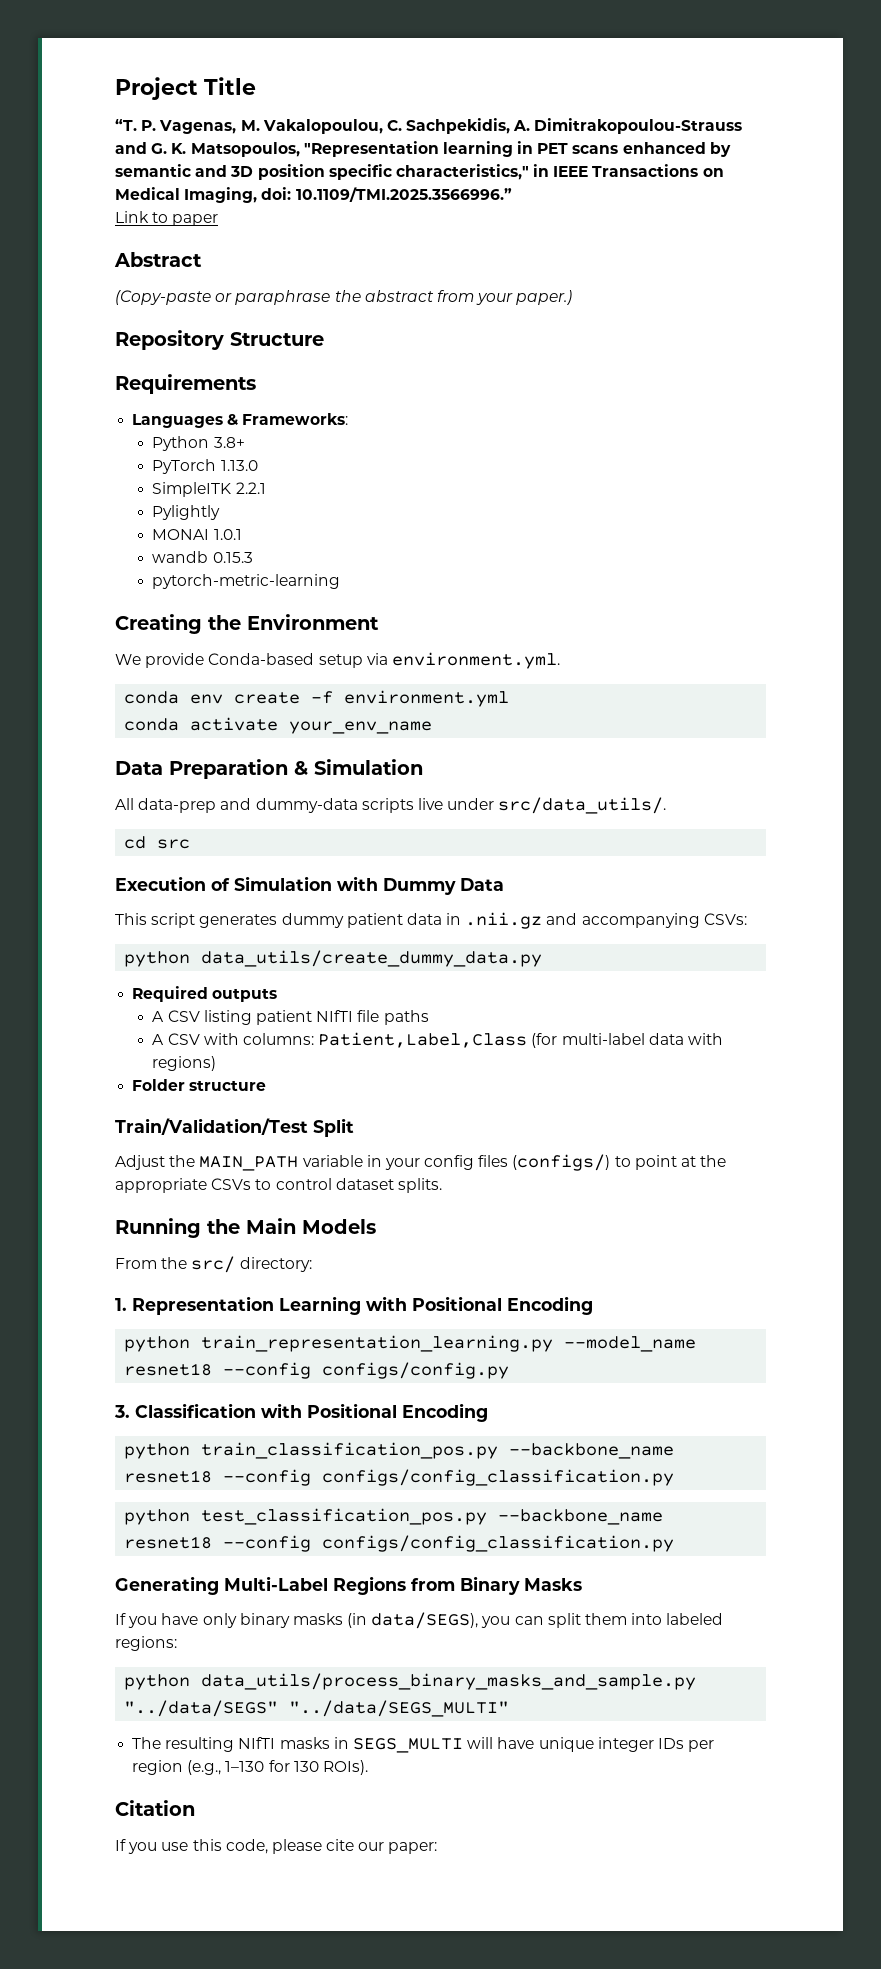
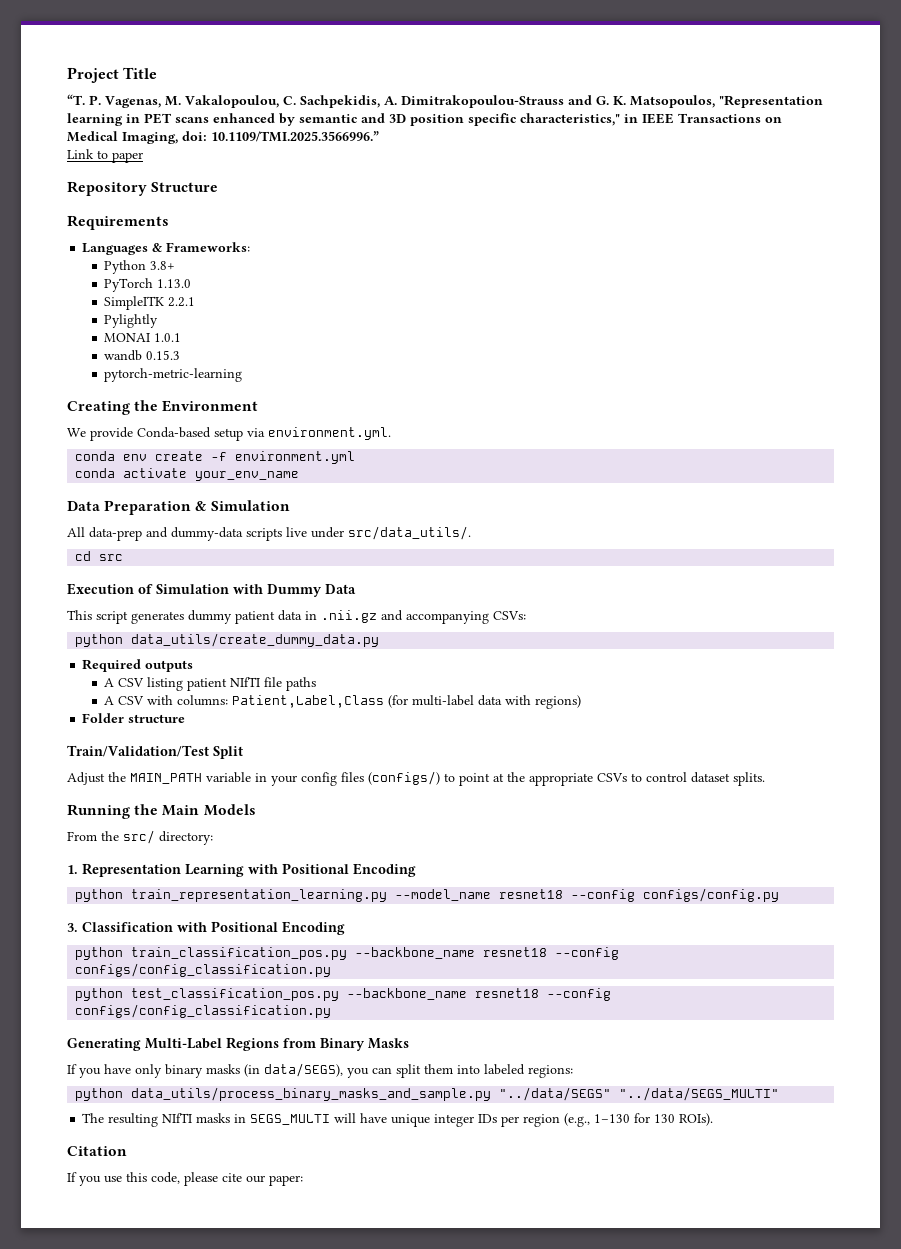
[114,252,202,267] [115,290,573,305] // Abstract // (Copy-paste or paraphrase the abstract from your paper.) -> (143, 157) none

